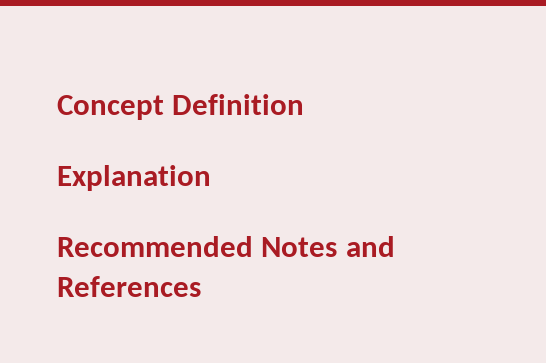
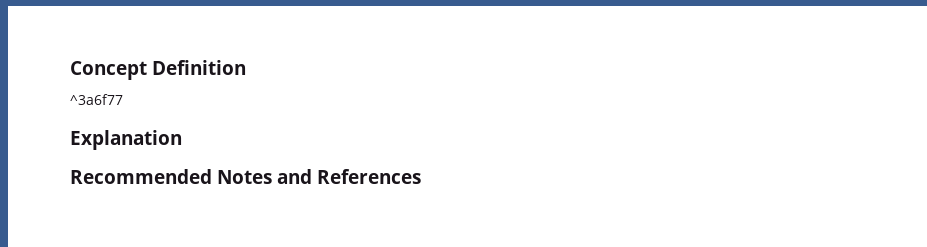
(305, 104) none -> [70,94,123,105] // ^3a6f77

